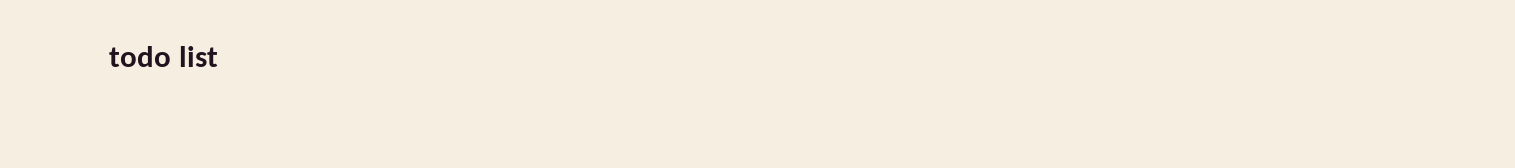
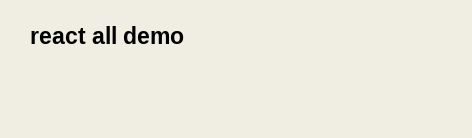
[109,46,219,67] todo list -> [30,26,185,44] react all demo

